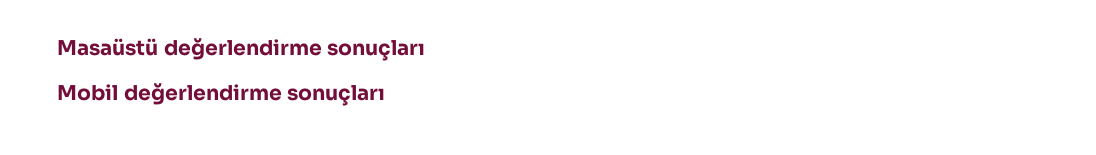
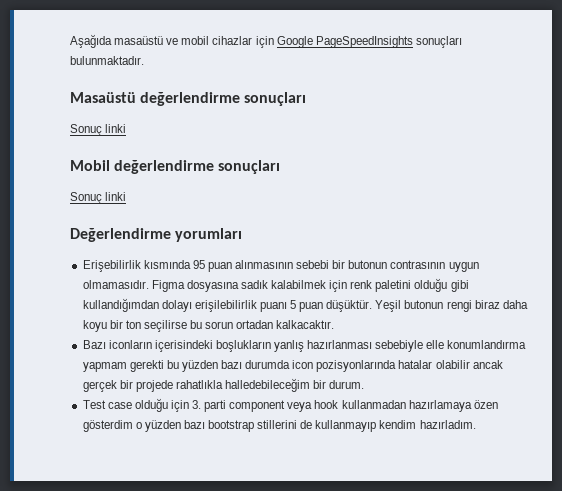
(57, 47) none -> [70,34,462,48] [70,56,144,65] Aşağıda masaüstü ve mobil cihazlar için Google PageSpeedInsights sonuçları bulunmaktadır. //
(426, 50) none -> [70,124,127,136] // Sonuç linki
(386, 95) none -> [70,192,127,204] [70,228,243,242] [82,260,479,272] [82,278,469,292] [82,298,528,312] [82,320,335,332] [82,340,527,352] [82,360,503,372] [82,378,365,392] [82,398,498,412] [82,420,476,432] // Sonuç linki // Değerlendirme yorumları // Erişebilirlik kısmında 95 puan alınmasının sebebi bir butonun contrasının uygun olmamasıdır. Figma dosyasına sadık kalabilmek için renk paletini olduğu gibi kullandığımdan dolayı erişilebilirlik puanı 5 puan düşüktür. Yeşil butonun rengi biraz daha koyu bir ton seçilirse bu sorun ortadan kalkacaktır. // Bazı iconların içerisindeki boşlukların yanlış hazırlanması sebebiyle elle konumlandırma yapmam gerekti bu yüzden bazı durumda icon pozisyonlarında hatalar olabilir ancak gerçek bir projede rahatlıkla halledebileceğim bir durum. // Test case olduğu için 3. parti component veya hook kullanmadan hazırlamaya özen gösterdim o yüzden bazı bootstrap stillerini de kullanmayıp kendim hazırladım.

